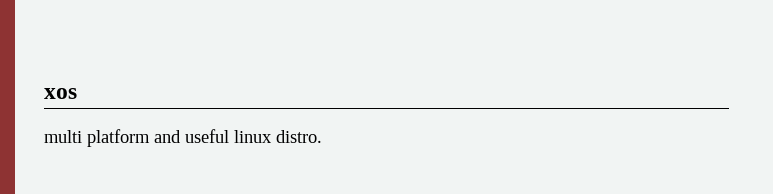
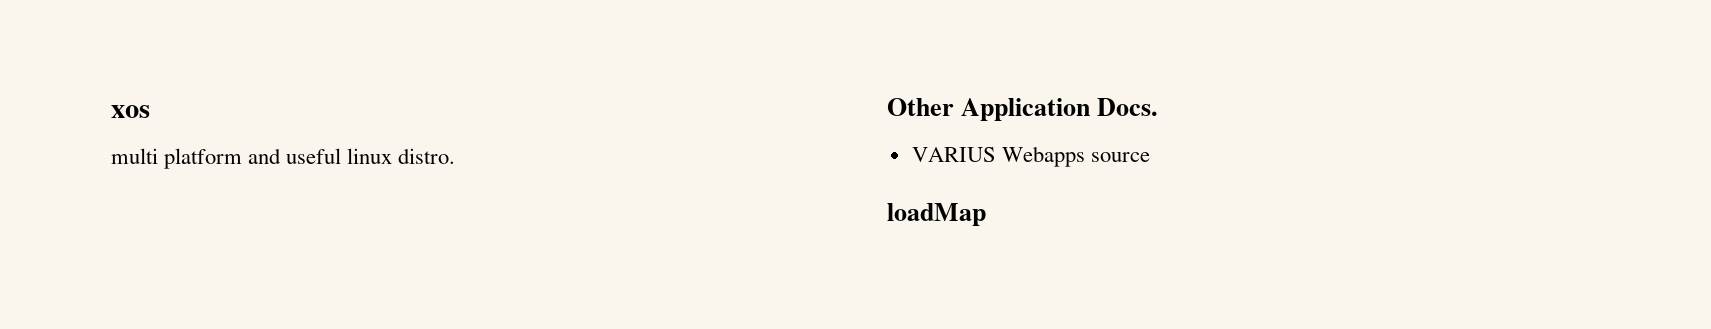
(322, 136) none -> [887,98,1159,121] [911,146,1150,167] [887,203,986,226] // Other Application Docs. // VARIUS Webapps source // loadMap

